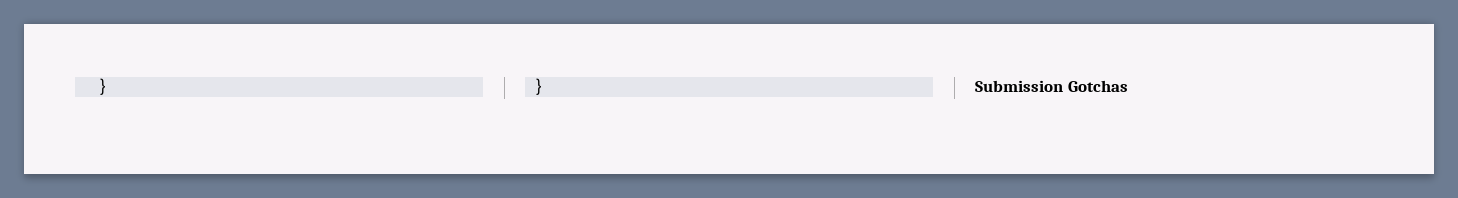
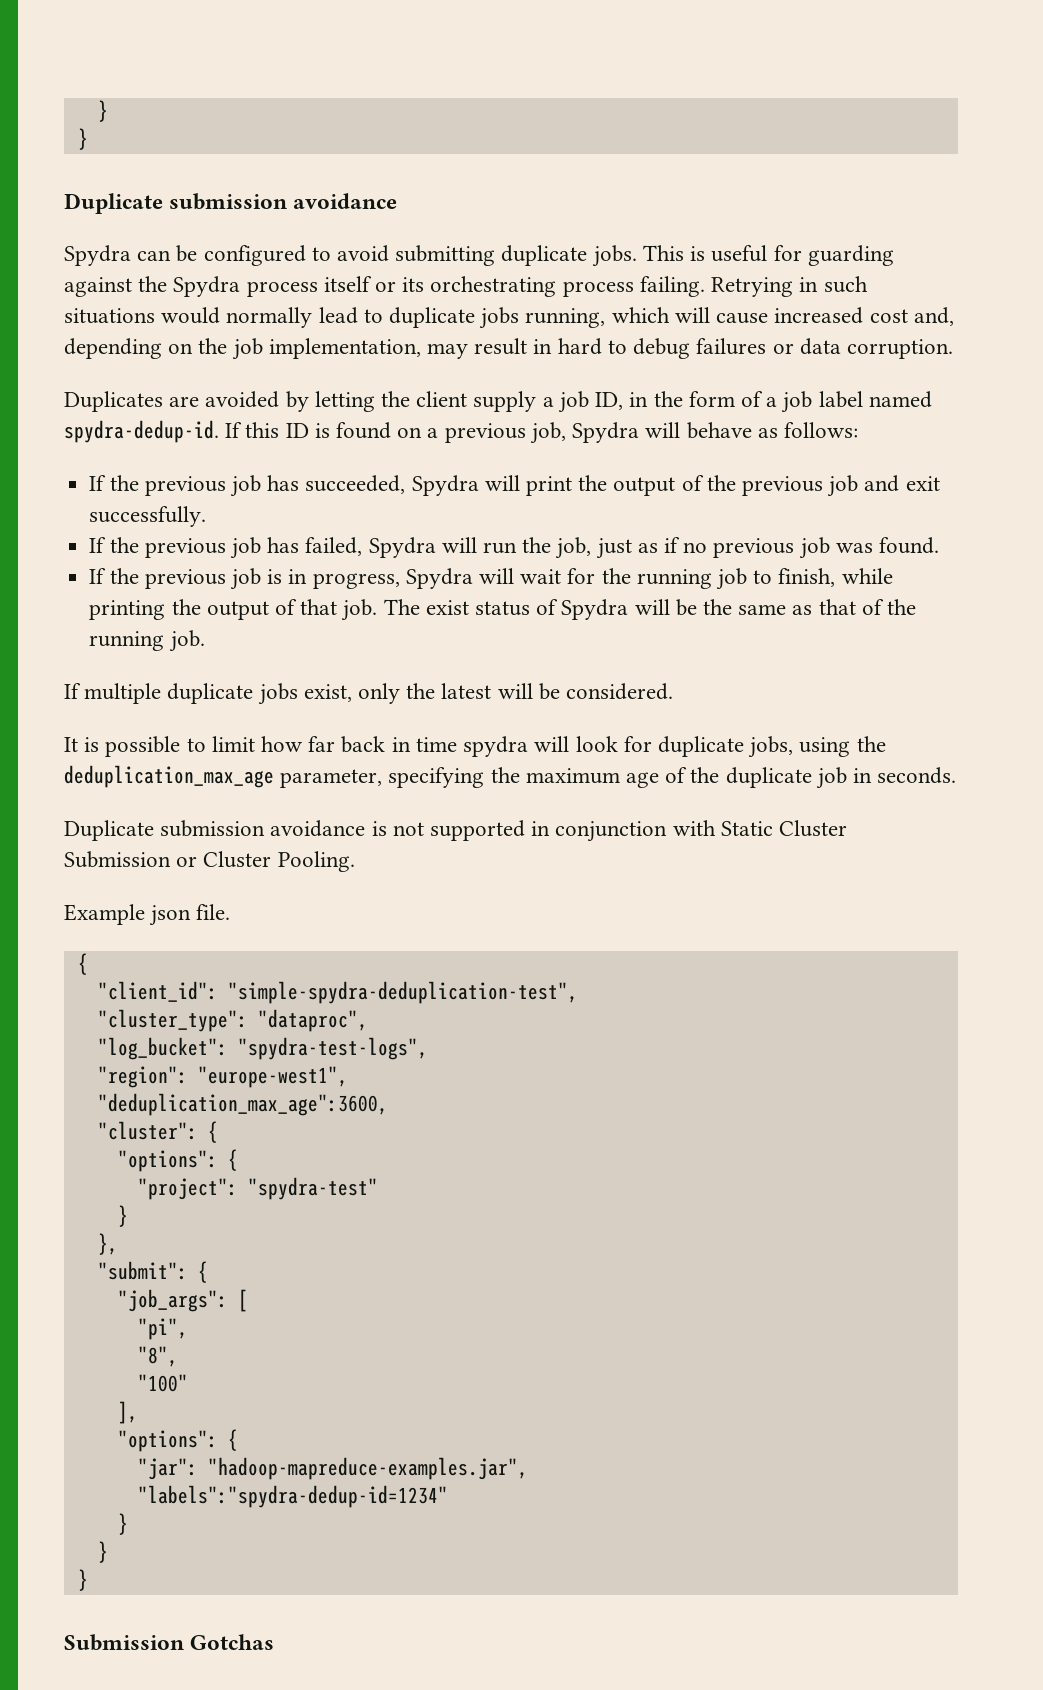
[99,78,107,95] [535,78,543,95] } // } -> [97,100,108,122] [77,128,88,150] [64,193,398,214] [64,245,894,267] [64,276,868,297] [64,307,954,329] [64,338,953,360] [64,391,932,413] [64,420,858,444] [89,475,940,497] [89,506,207,527] [89,537,940,559] [89,568,893,590] [89,599,917,621] [89,630,205,652] [64,683,674,705] [64,736,886,758] [64,765,957,789] [64,820,848,842] [64,851,355,872] [64,904,231,926] [77,953,88,975] [97,981,578,1004] [97,1009,368,1032] [97,1037,428,1060] [97,1066,348,1088] [97,1093,388,1116] [97,1121,218,1143] [117,1149,238,1172] [137,1177,378,1200] [117,1205,128,1227] [97,1233,118,1255] [97,1261,208,1283] [117,1289,248,1312] [137,1318,188,1340] [137,1346,178,1367] [137,1374,188,1392] [117,1401,138,1424] [117,1429,238,1452] [137,1457,528,1480] [137,1485,448,1508] [117,1513,128,1535] [97,1541,108,1563] [77,1569,88,1591] } // } // Duplicate submission avoidance // Spydra can be configured to avoid submitting duplicate jobs. This is useful for guarding against the Spydra process itself or its orchestrating process failing. Retrying in such situations would normally lead to duplicate jobs running, which will cause increased cost and, depending on the job implementation, may result in hard to debug failures or data corruption. // Duplicates are avoided by letting the client supply a job ID, in the form of a job label named spydra-dedup-id. If this ID is found on a previous job, Spydra will behave as follows: // If the previous job has succeeded, Spydra will print the output of the previous job and exit successfully. // If the previous job has failed, Spydra will run the job, just as if no previous job was found. // If the previous job is in progress, Spydra will wait for the running job to finish, while printing the output of that job. The exist status of Spydra will be the same as that of the running job. // If multiple duplicate jobs exist, only the latest will be considered. // It is possible to limit how far back in time spydra will look for duplicate jobs, using the deduplication_max_age parameter, specifying the maximum age of the duplicate job in seconds. // Duplicate submission avoidance is not supported in conjunction with Static Cluster Submission or Cluster Pooling. // Example json file. // { // "client_id": "simple-spydra-deduplication-test", // "cluster_type": "dataproc", // "log_bucket": "spydra-test-logs", // "region": "europe-west1", // "deduplication_max_age":3600, // "cluster": { // "options": { // "project": "spydra-test" // } // }, // "submit": { // "job_args": [ // "pi", // "8", // "100" // ], // "options": { // "jar": "hadoop-mapreduce-examples.jar", // "labels":"spydra-dedup-id=1234" // } // } // }

